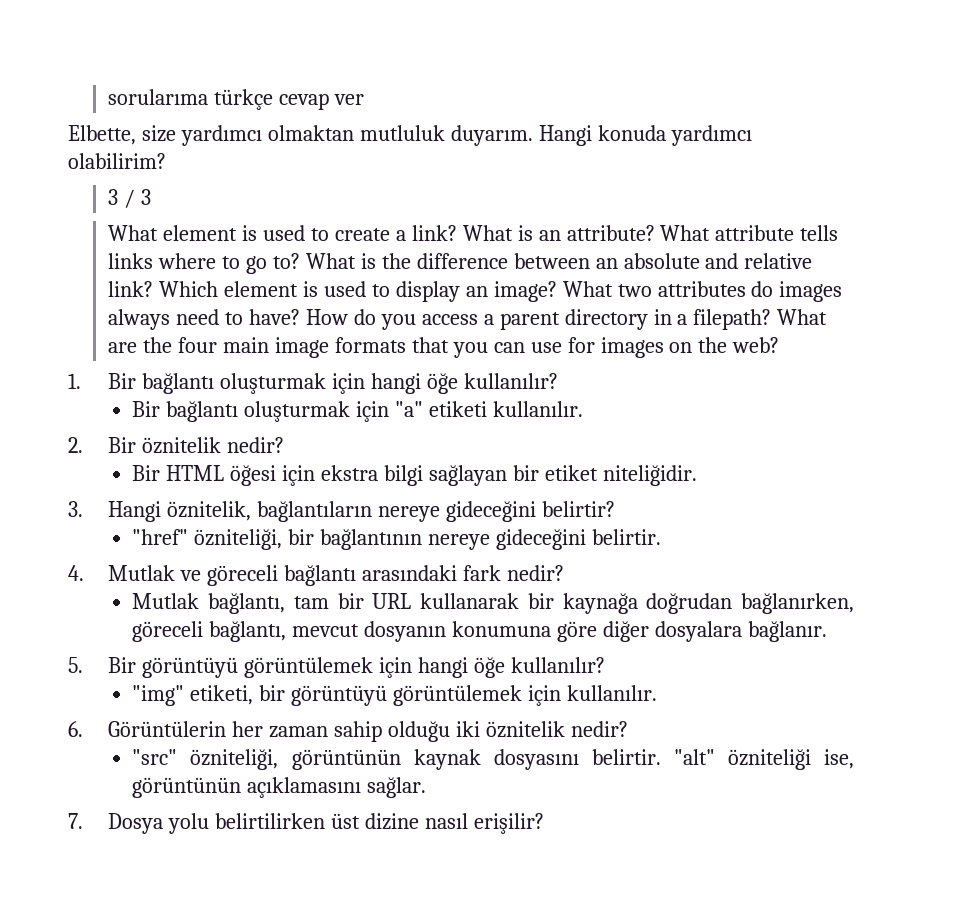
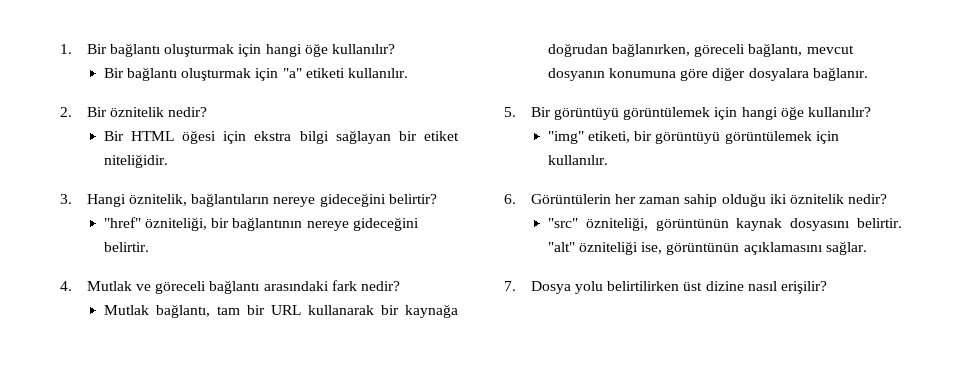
[108,89,365,110] [68,125,752,146] [68,153,166,169] [108,189,152,208] [108,225,839,241] [108,253,813,274] [108,281,843,302] [108,309,828,330] [108,337,780,358] sorularıma türkçe cevap ver // Elbette, size yardımcı olmaktan mutluluk duyarım. Hangi konuda yardımcı olabilirim? // 3 / 3 // What element is used to create a link? What is an attribute? What attribute tells links where to go to? What is the difference between an absolute and relative link? Which element is used to display an image? What two attributes do images always need to have? How do you access a parent directory in a filepath? What are the four main image formats that you can use for images on the web? // -> (60, 49) none

